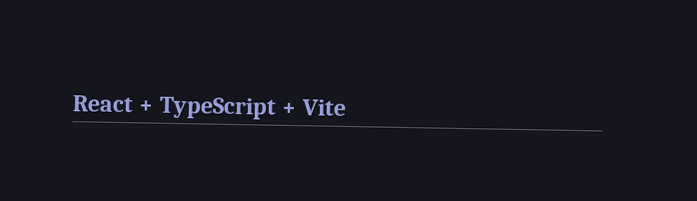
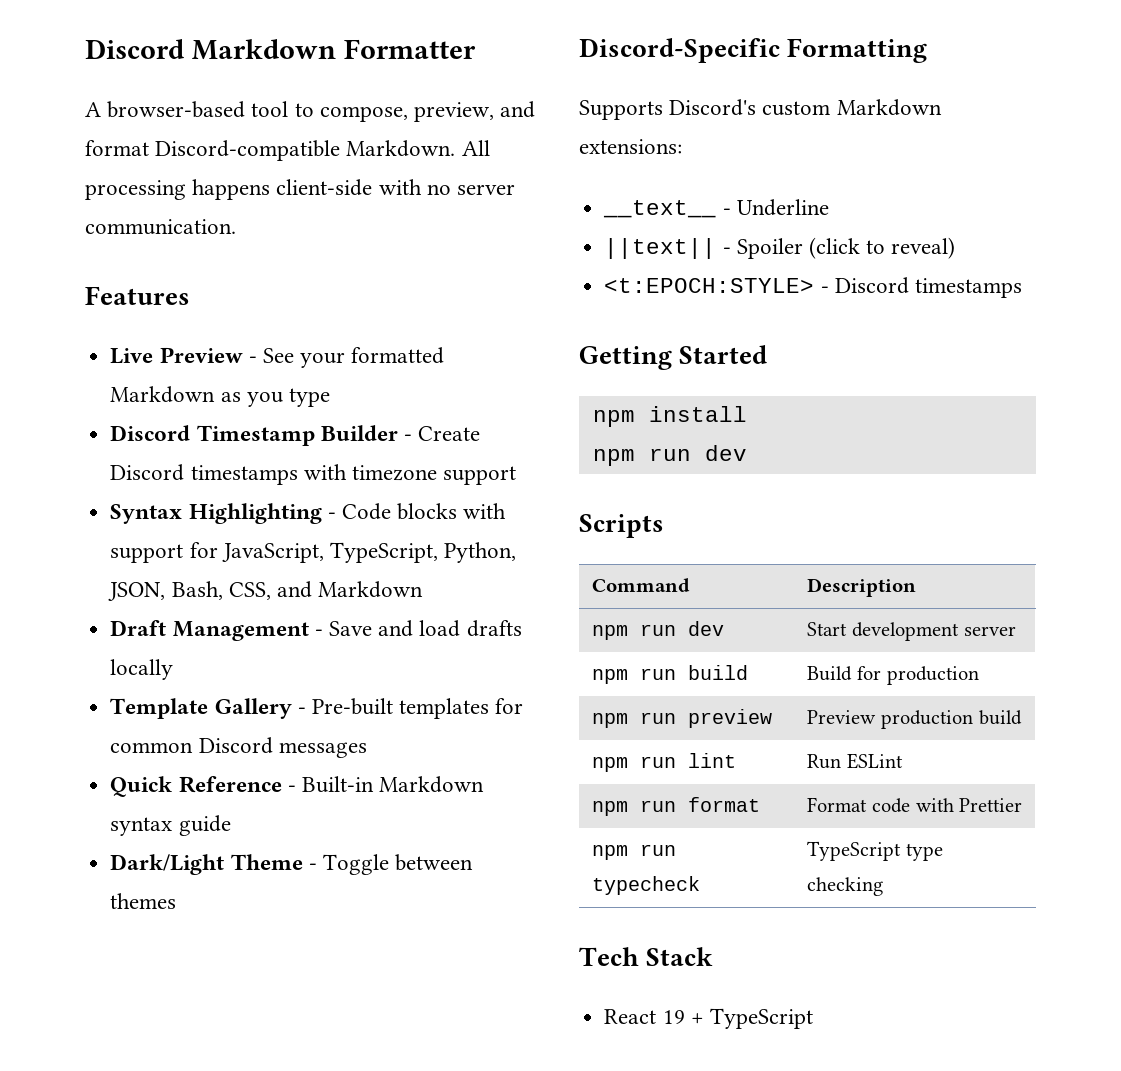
[72,95,347,120] React + TypeScript + Vite -> [85,39,476,60] [85,101,536,122] [85,140,490,161] [85,179,516,200] [85,219,236,235] [85,286,190,305] [110,347,445,368] [110,386,330,407] [110,425,481,446] [110,464,517,485] [110,503,507,524] [110,542,517,563] [108,581,424,601] [110,620,522,641] [110,659,174,680] [110,698,524,719] [110,737,367,758] [110,776,485,797] [110,815,231,836] [110,854,474,875] [110,893,177,909] [579,38,928,63] [579,99,942,120] [579,139,682,154] [603,199,829,218] [604,237,956,259] [604,277,1022,298] [579,345,768,370] [592,406,747,427] [592,445,747,466] [579,514,664,538] [592,578,691,592] [807,578,917,597] [592,621,725,640] [807,622,1016,641] [592,665,749,684] [807,666,979,685] [592,709,773,728] [807,710,1022,729] [592,753,737,772] [807,753,903,769] [592,797,761,816] [807,797,1023,813] [592,844,677,860] [592,876,701,895] [807,841,943,861] [807,877,884,896] [579,947,714,966] [604,1008,813,1029] Discord Markdown Formatter // A browser-based tool to compose, preview, and format Discord-compatible Markdown. All processing happens client-side with no server communication. // Features // Live Preview - See your formatted Markdown as you type // Discord Timestamp Builder - Create Discord timestamps with timezone support // Syntax Highlighting - Code blocks with support for JavaScript, TypeScript, Python, JSON, Bash, CSS, and Markdown // Draft Management - Save and load drafts locally // Template Gallery - Pre-built templates for common Discord messages // Quick Reference - Built-in Markdown syntax guide // Dark/Light Theme - Toggle between themes // Discord-Specific Formatting // Supports Discord's custom Markdown extensions: // __text__ - Underline // ||text|| - Spoiler (click to reveal) // <t:EPOCH:STYLE> - Discord timestamps // Getting Started // npm install // npm run dev // Scripts // Command | Description // npm run dev | Start development server // npm run build | Build for production // npm run preview | Preview production build // npm run lint | Run ESLint // npm run format | Format code with Prettier // npm run typecheck | TypeScript type checking // Tech Stack // React 19 + TypeScript

